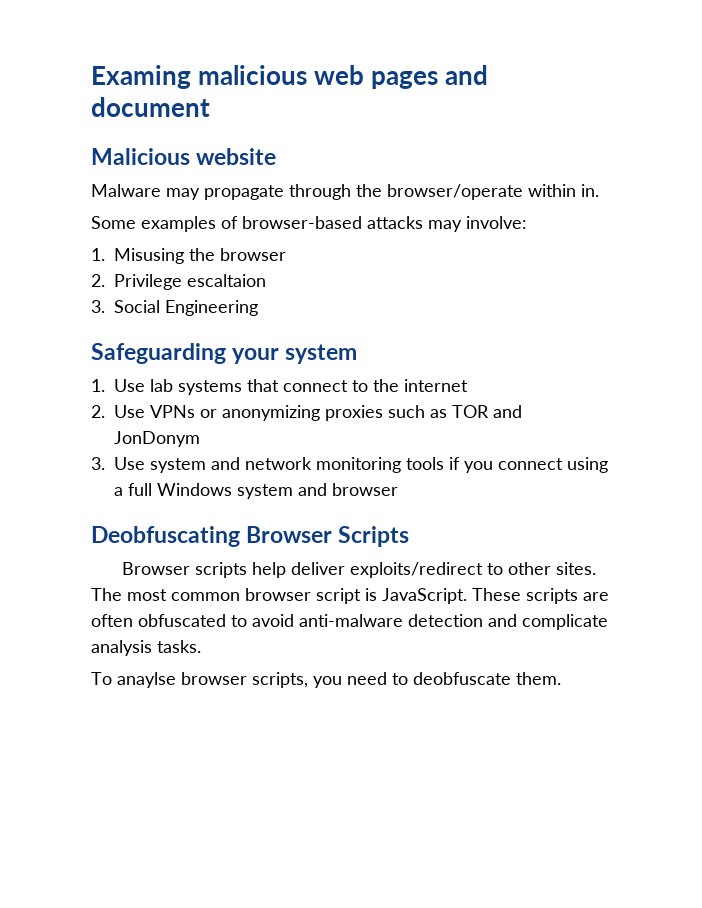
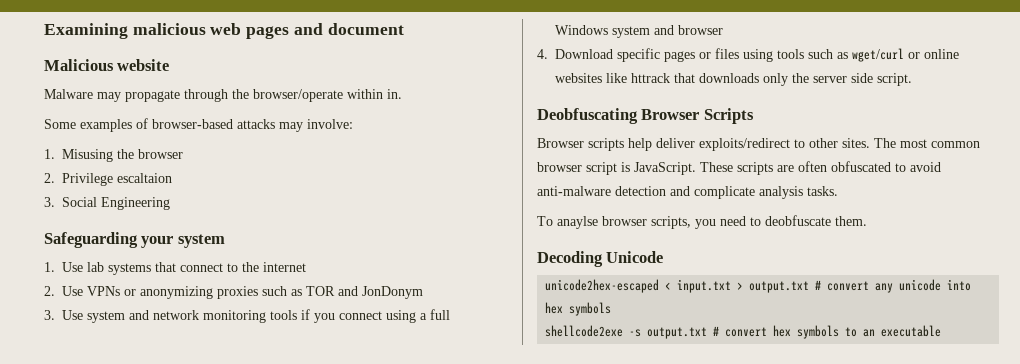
[91,65,191,89] Examing -> [44,23,128,39] Examining
(398, 489) none -> [537,48,960,62] [555,73,913,86] // 4. Download specific pages or files using tools such as wget/curl or online websites like httrack that downloads only the server side script.
(561, 678) none -> [537,251,664,267] [545,279,972,293] [545,302,612,316] [545,325,942,339] // Decoding Unicode // unicode2hex-escaped < input.txt > output.txt # convert any unicode into hex symbols // shellcode2exe -s output.txt # convert hex symbols to an executable

